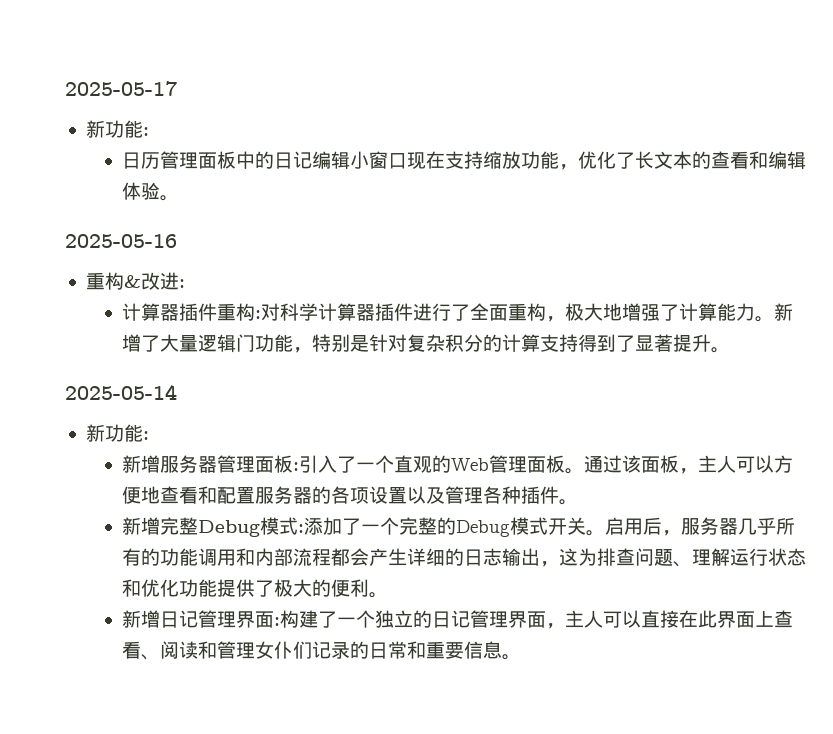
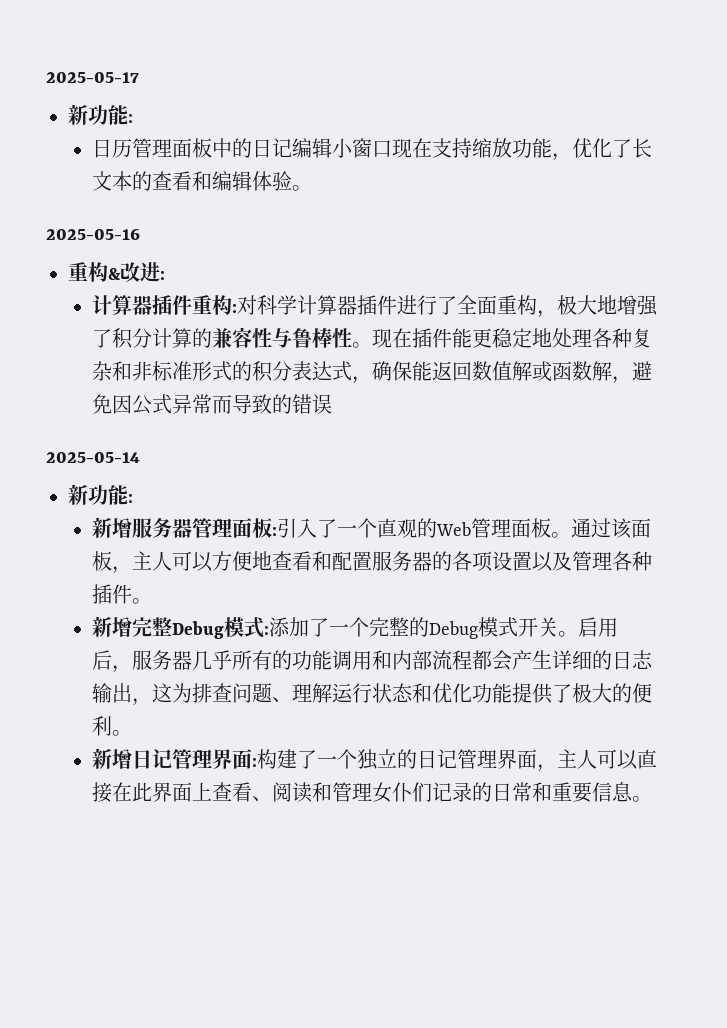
[679,303,794,322] [122,334,731,353] 计算能力。新增了大量逻辑门功能，特别是针对复杂积分的计算支持得到了显著提升。 -> [112,327,653,349] [92,361,653,384] [92,394,333,415] 积分计算的兼容性与鲁棒性。现在插件能更稳定地处理各种复杂和非标准形式的积分表达式，确保能返回数值解或函数解，避免因公式异常而导致的错误

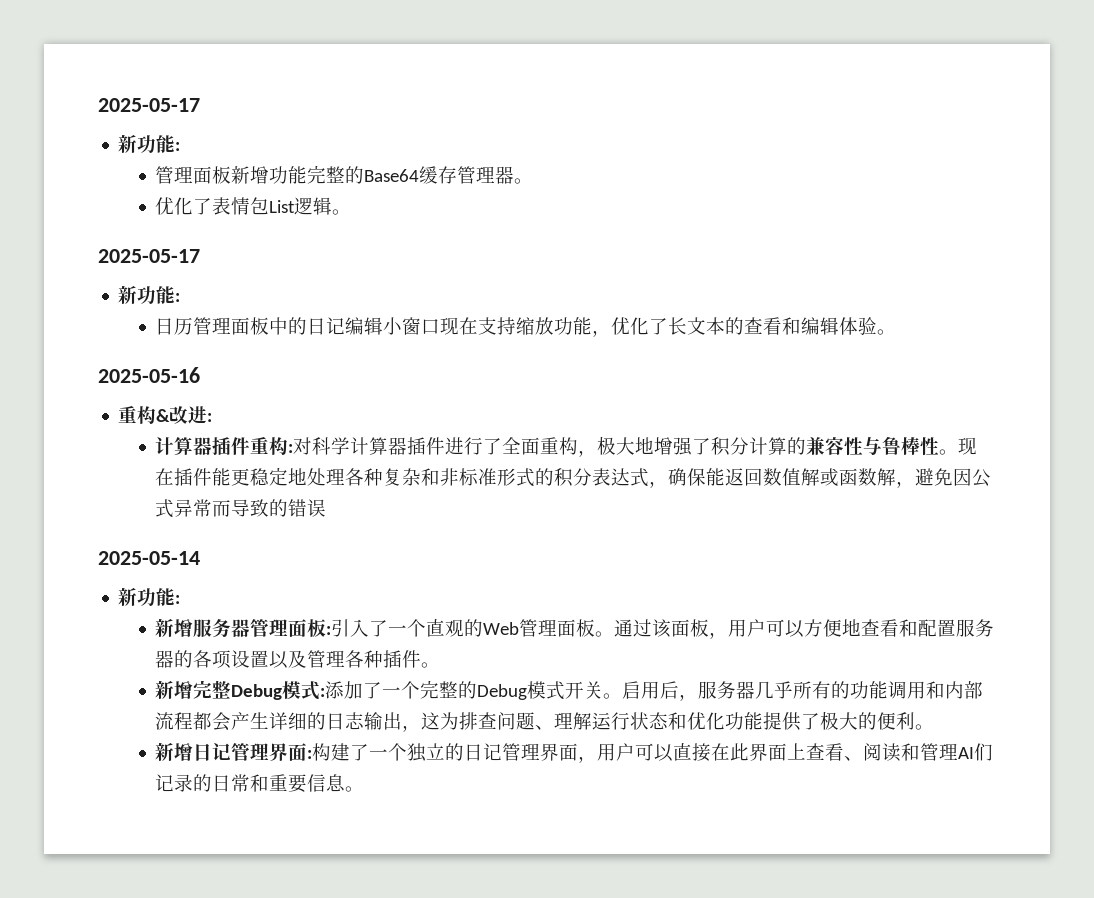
[46,72,139,83] [68,104,133,125] 2025-05-17 // 新功能: -> [98,98,200,112] [118,134,181,153] [155,165,534,184] [155,197,352,215] [98,249,200,263] [118,285,181,304] 2025-05-17 // 新功能: // 管理面板新增功能完整的Base64缓存管理器。 // 优化了表情包List逻辑。 // 2025-05-17 // 新功能:
[132,551,173,571] 主人 -> [728,619,767,637] 用户
[557,749,598,769] 主人 -> [597,743,636,761] 用户
[372,782,413,803] 女仆 -> [958,747,975,759] AI

